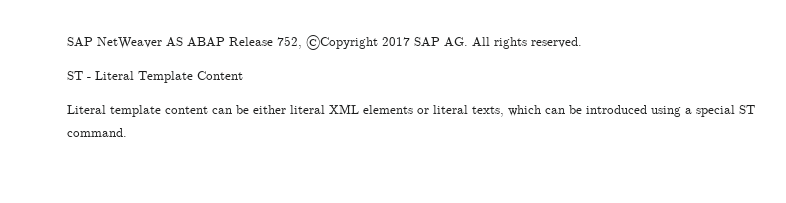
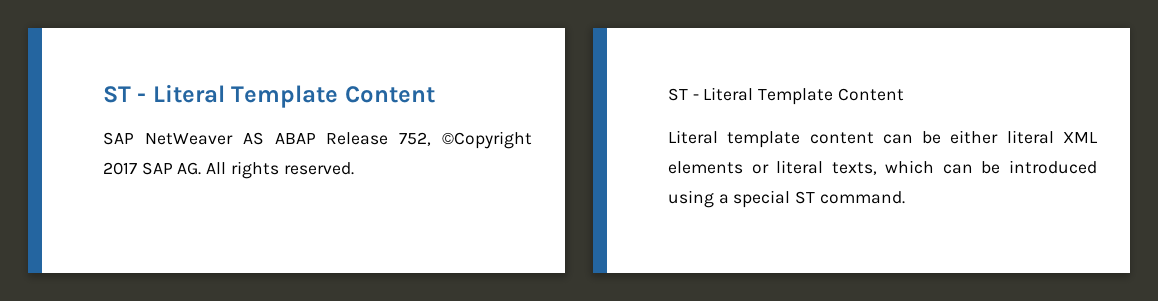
(67, 42) none -> [103,84,435,108] ST - Literal Template Content //

